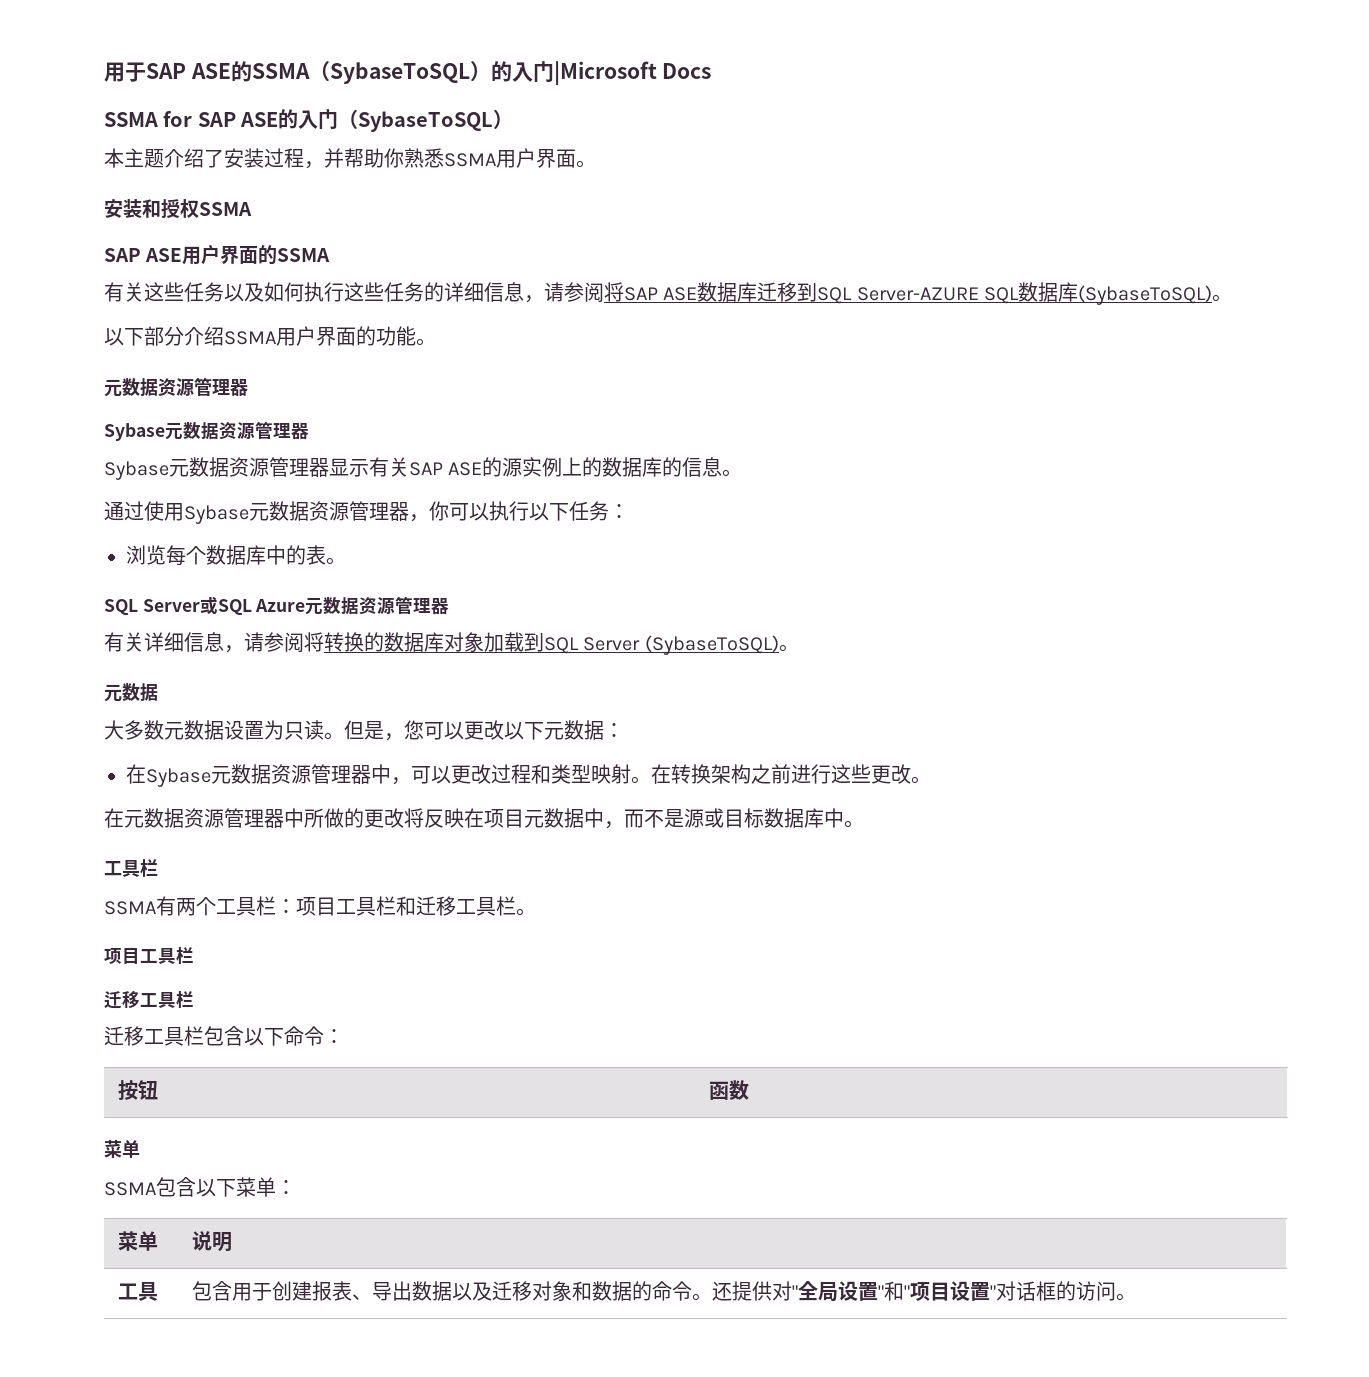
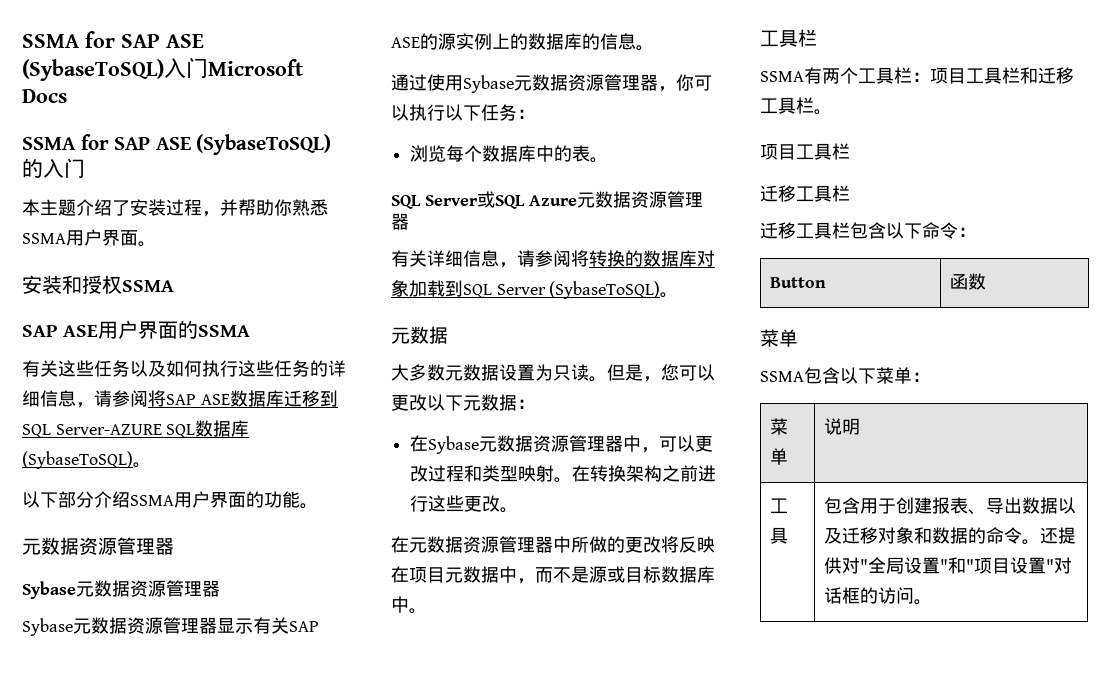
[104,61,657,85] 用于SAP ASE的SSMA（SybaseToSQL）的入门|Microsoft -> [22,31,204,48] [22,57,304,81] SSMA for SAP ASE (SybaseToSQL)入门Microsoft
[278,109,514,132] 的入门（SybaseToSQL） -> [196,134,332,155] [22,158,85,178] (SybaseToSQL)的入门
[118,1080,159,1100] 按钮 -> [769,277,826,288] Button

